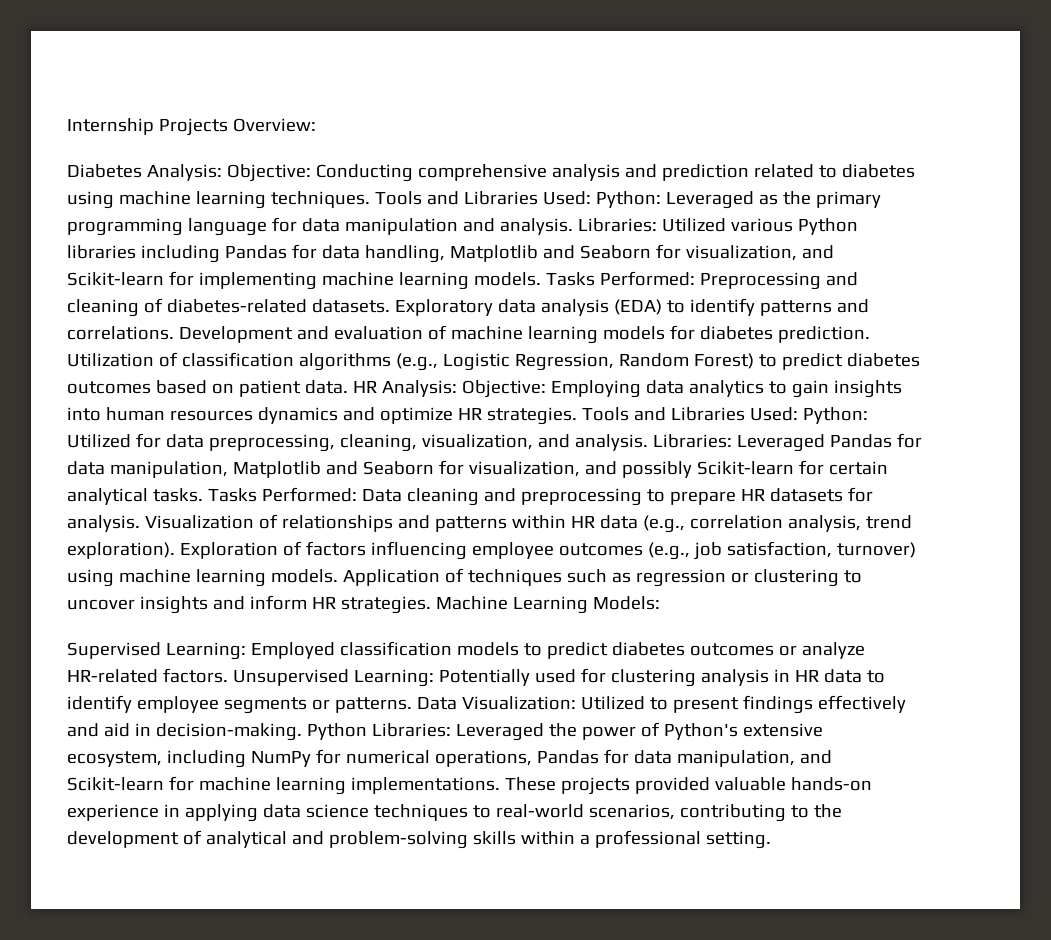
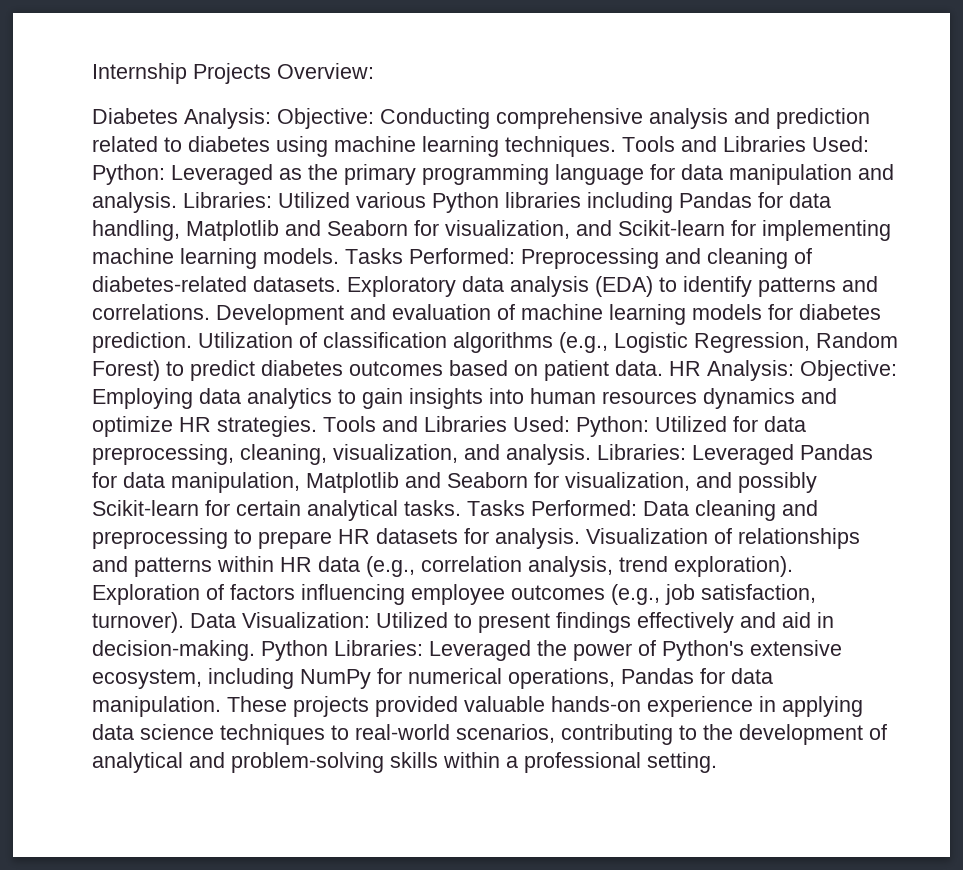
[836,542,916,558] [67,568,862,587] [67,595,660,614] [67,641,865,660] [67,668,885,687] [67,695,412,714] turnover) using machine learning models. Application of techniques such as regression or clustering to uncover insights and inform HR strategies. Machine Learning Models: // Supervised Learning: Employed classification models to predict diabetes outcomes or analyze HR-related factors. Unsupervised Learning: Potentially used for clustering analysis in HR data to identify employee segments or patterns. -> [92,612,184,633] turnover).
[676,750,832,767] [67,776,500,795] manipulation, and Scikit-learn for machine learning implementations. -> [92,696,221,717] manipulation.

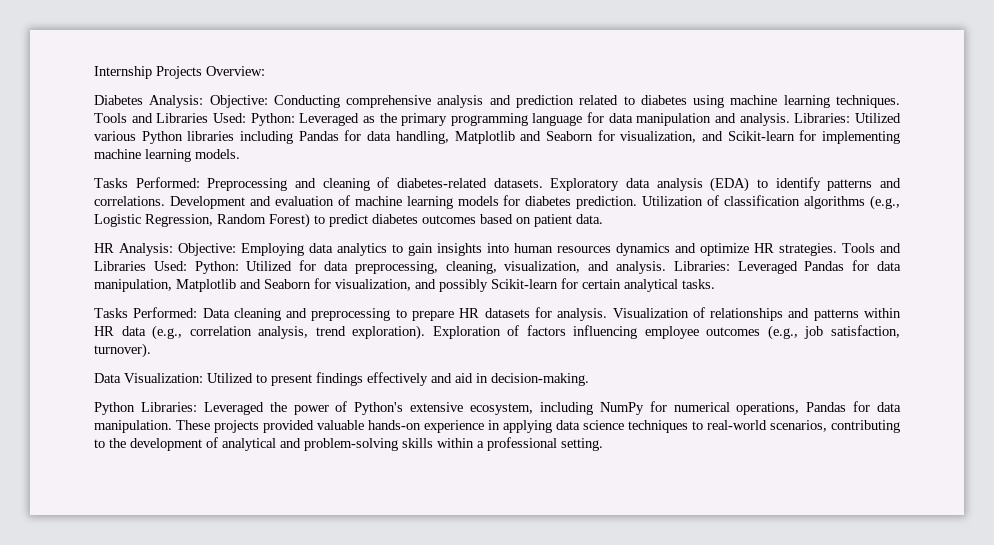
(339, 256) none -> (240, 154) //
(663, 368) none -> (603, 219) //
(461, 508) none -> (715, 284) //
(184, 622) none -> (151, 350) //
(255, 650) none -> (589, 379) //

